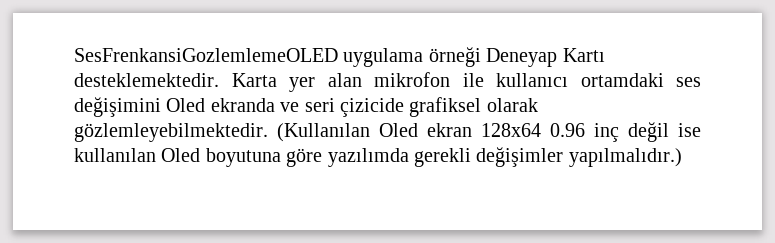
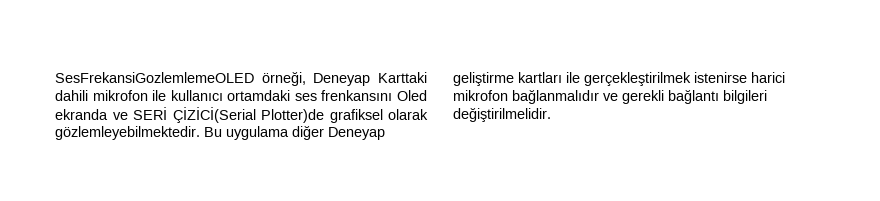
[74,47,605,67] [74,73,362,92] SesFrenkansiGozlemlemeOLED uygulama örneği Deneyap Kartı desteklemektedir. Karta yer alan -> [55,71,427,86] [55,90,88,101] SesFrekansiGozlemlemeOLED örneği, Deneyap Karttaki dahili
[74,97,161,117] değişimini -> [321,90,393,101] frenkansını
[304,97,538,117] [74,122,701,142] [74,147,682,167] seri çizicide grafiksel olarak gözlemleyebilmektedir. (Kullanılan Oled ekran 128x64 0.96 inç değil ise kullanılan Oled boyutuna göre yazılımda gerekli değişimler yapılmalıdır.) -> [133,107,428,123] [55,125,385,140] [453,72,785,86] [453,89,767,104] [453,107,551,122] SERİ ÇİZİCİ(Serial Plotter)de grafiksel olarak gözlemleyebilmektedir. Bu uygulama diğer Deneyap geliştirme kartları ile gerçekleştirilmek istenirse harici mikrofon bağlanmalıdır ve gerekli bağlantı bilgileri değiştirilmelidir.

